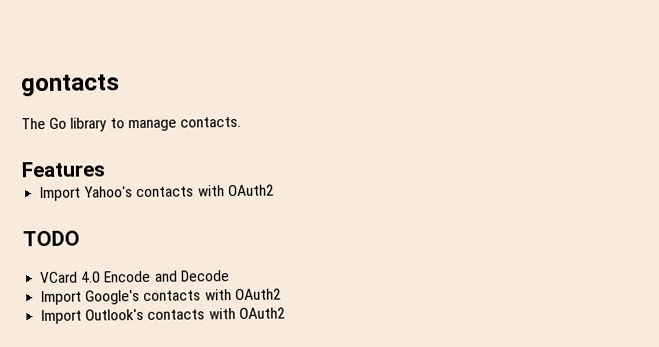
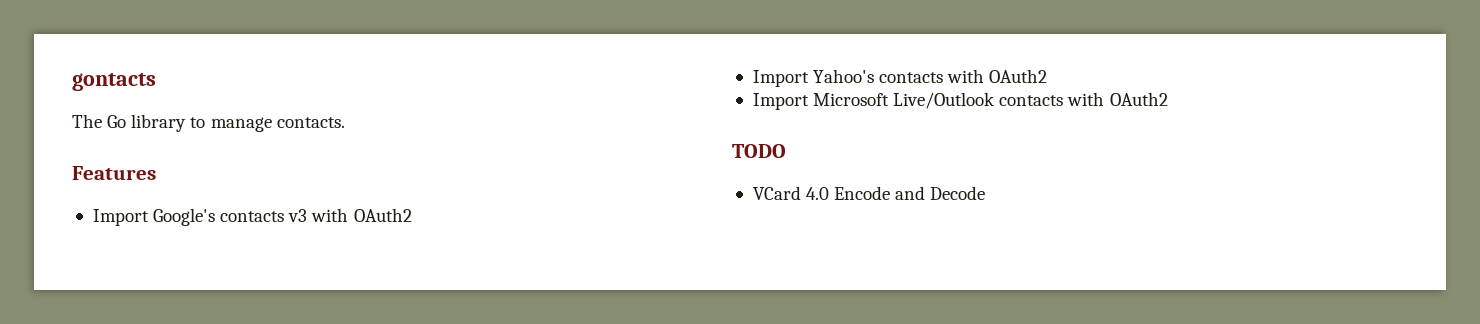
(106, 169) none -> [92,208,412,226] // Import Google's contacts v3 with OAuth2
(275, 190) none -> [752,92,1168,110] // Import Microsoft Live/Outlook contacts with OAuth2
[40,288,282,306] [40,307,286,325] // Import Google's contacts with OAuth2 // Import Outlook's contacts with OAuth2 -> (986, 193) none

